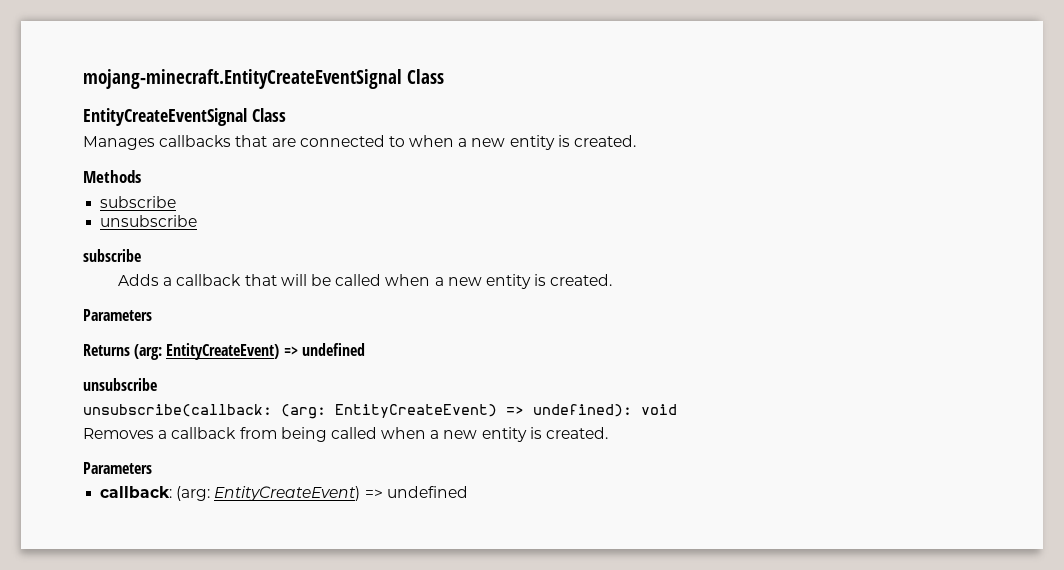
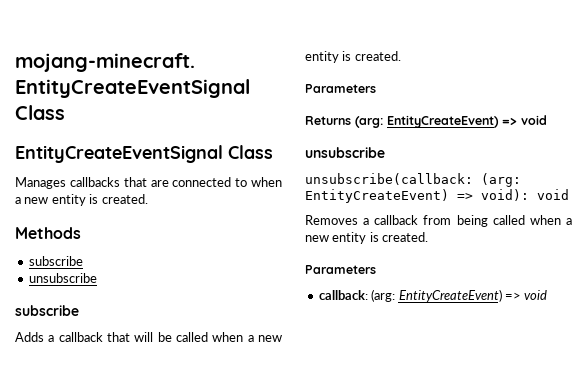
[301,343,365,356] undefined -> [521,115,547,125] void
[533,404,632,417] undefined): -> [481,189,529,201] void):
[386,486,468,498] undefined -> [524,290,548,300] void

